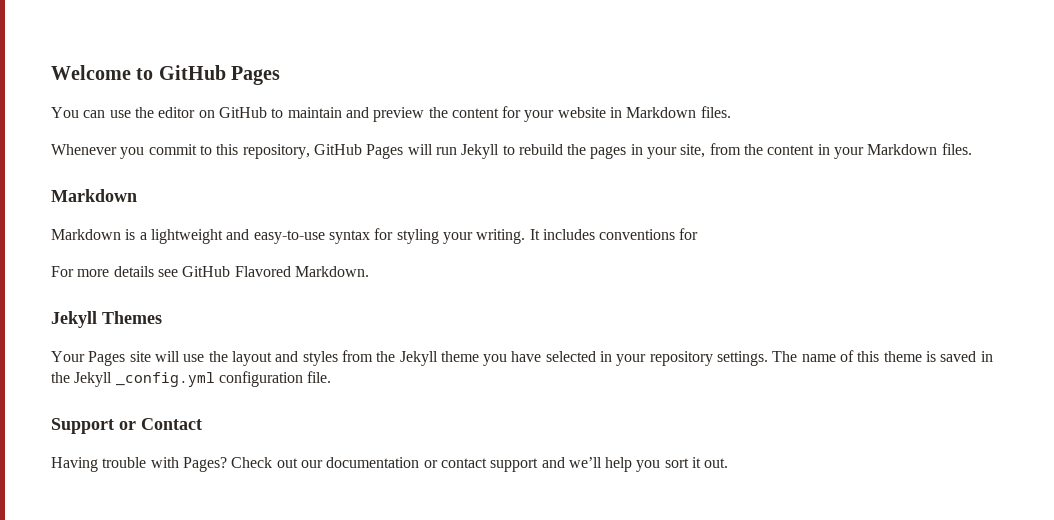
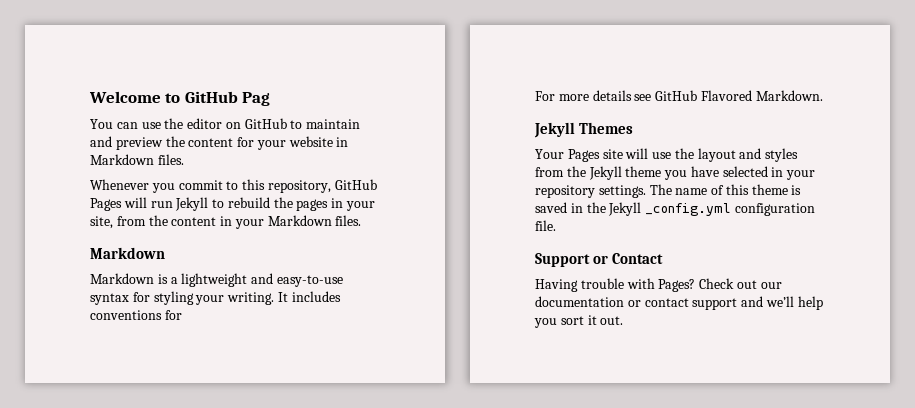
[231,66,281,85] Pages -> [242,92,271,106] Pag

